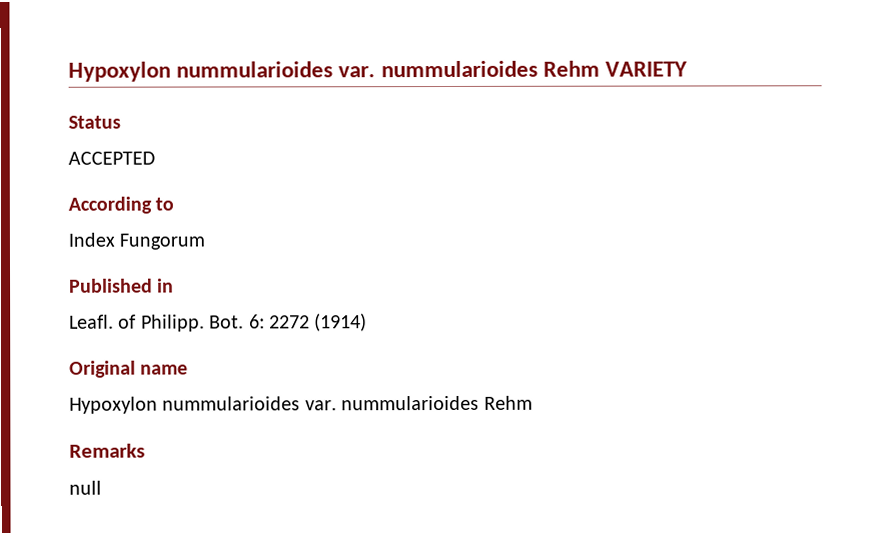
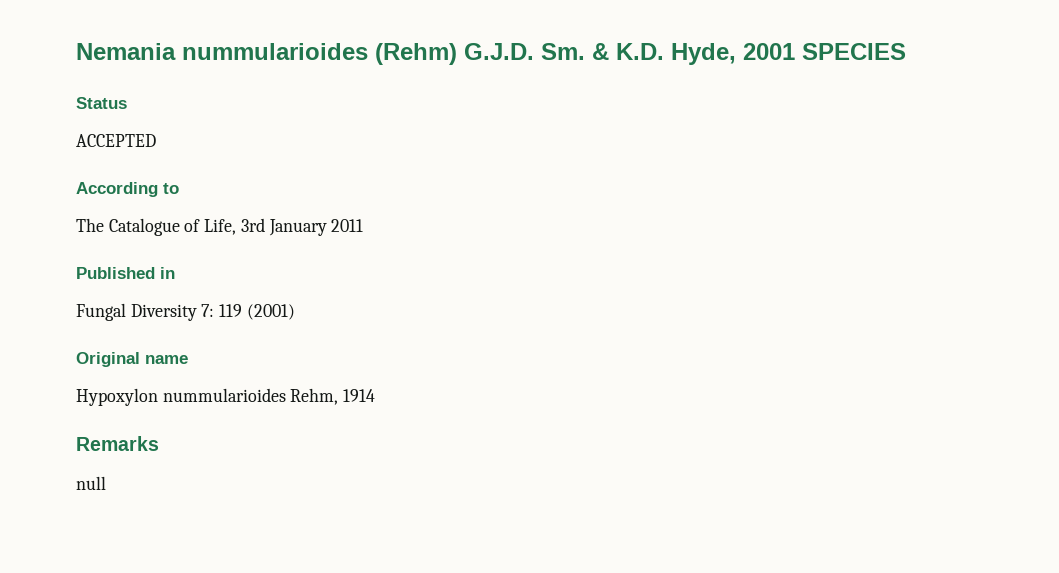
[68,60,689,82] [68,115,121,129] [68,151,155,165] [68,196,175,214] [68,232,206,250] [69,278,175,293] [69,313,368,332] Hypoxylon nummularioides var. nummularioides Rehm VARIETY // Status // ACCEPTED // According to // Index Fungorum // Published in // Leafl. of Philipp. Bot. 6: 2272 (1914) -> [76,43,906,65] [76,97,127,109] [76,134,156,147] [76,182,179,197] [76,218,364,236] [76,267,175,279] [76,303,295,321] Nemania nummularioides (Rehm) G.J.D. Sm. & K.D. Hyde, 2001 SPECIES // Status // ACCEPTED // According to // The Catalogue of Life, 3rd January 2011 // Published in // Fungal Diversity 7: 119 (2001)
[304,395,533,411] var. nummularioides Rehm -> [290,388,376,405] Rehm, 1914

